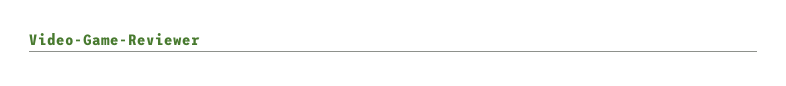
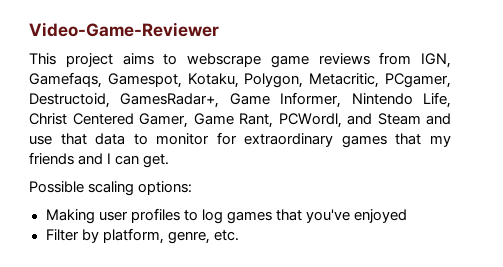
(200, 39) none -> [29,52,451,68] [29,72,452,88] [29,92,451,108] [29,113,451,128] [29,132,451,148] [29,152,170,168] [29,181,193,196] [45,208,407,224] [45,228,239,244] // This project aims to webscrape game reviews from IGN, Gamefaqs, Gamespot, Kotaku, Polygon, Metacritic, PCgamer, Destructoid, GamesRadar+, Game Informer, Nintendo Life, Christ Centered Gamer, Game Rant, PCWordl, and Steam and use that data to monitor for extraordinary games that my friends and I can get. // Possible scaling options: // Making user profiles to log games that you've enjoyed // Filter by platform, genre, etc.

